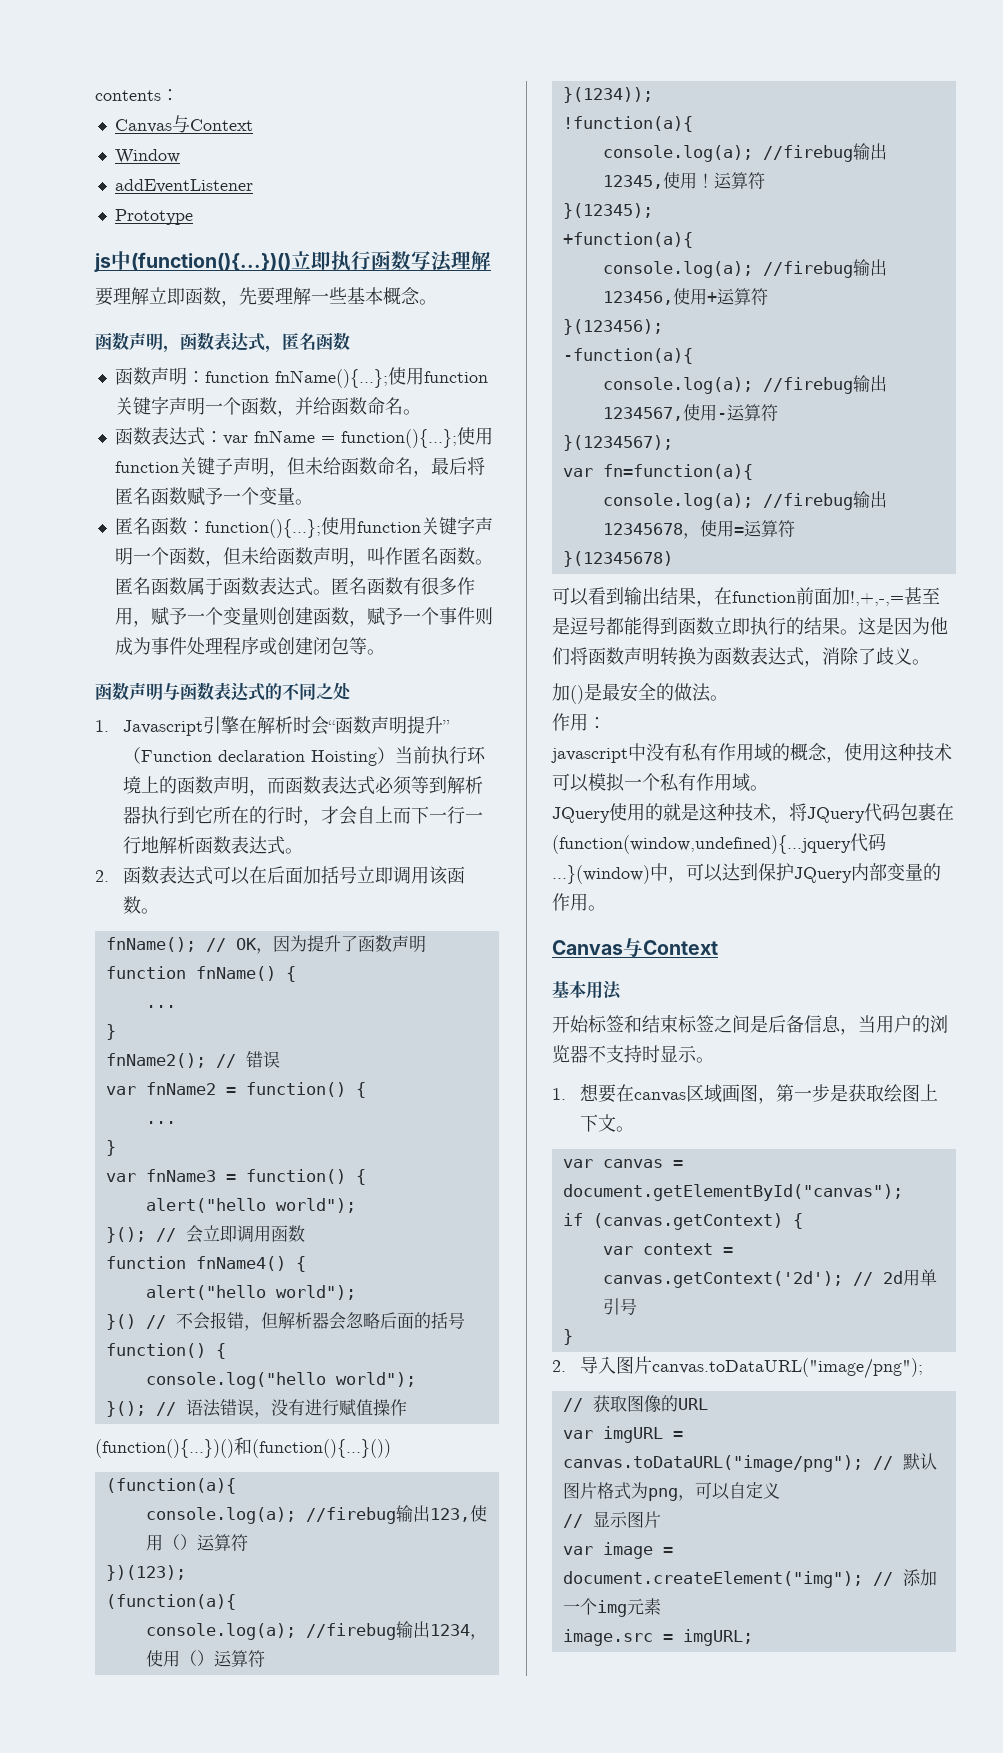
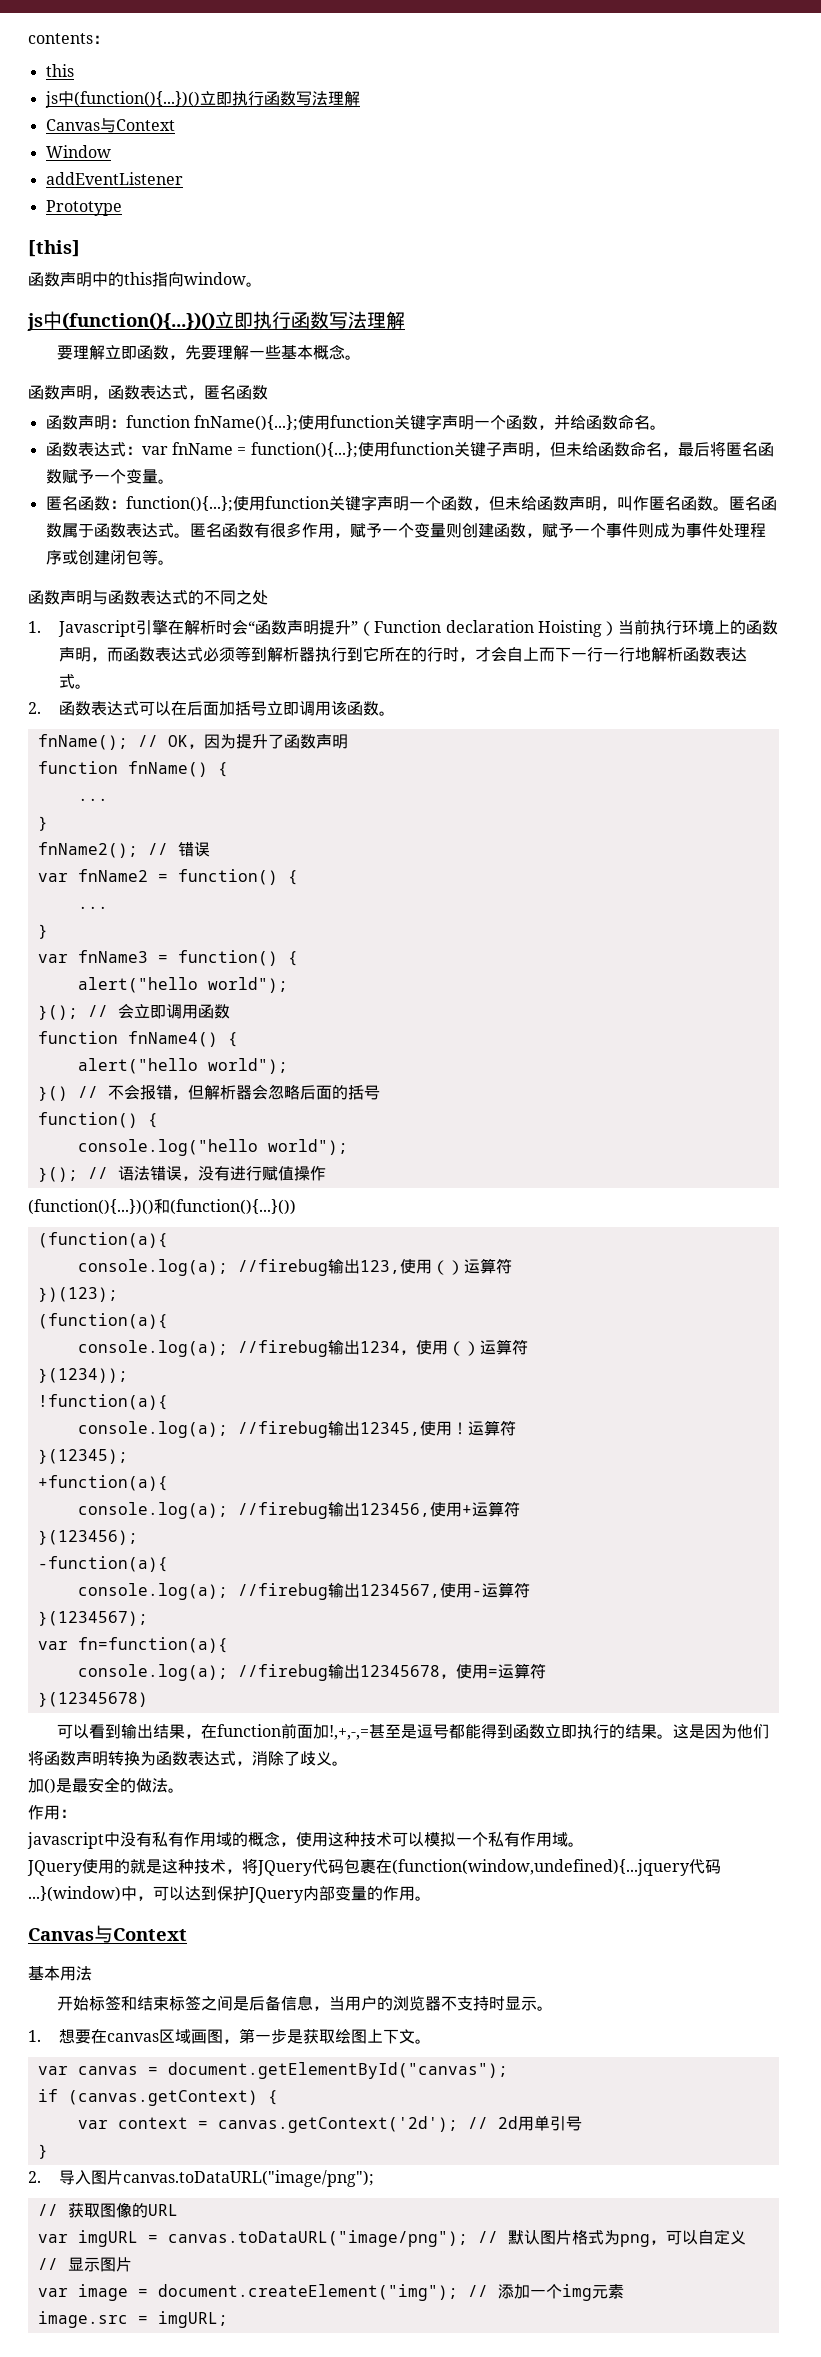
(179, 95) none -> [45,64,74,77] [44,91,360,108] // this // js中(function(){...})()立即执行函数写法理解
(193, 217) none -> [28,240,80,257] [28,272,262,287] // [this] // 函数声明中的this指向window。

